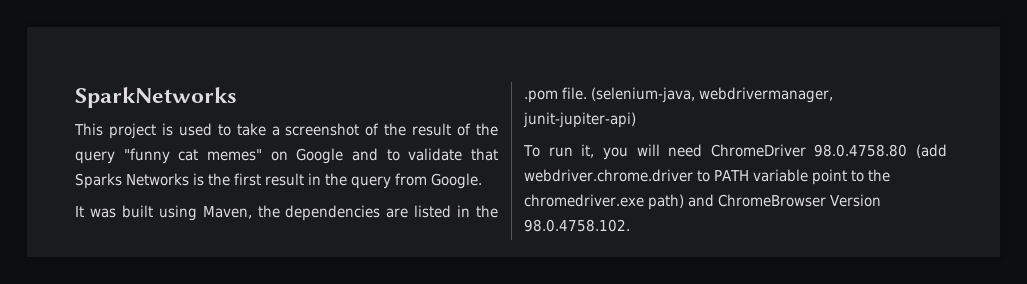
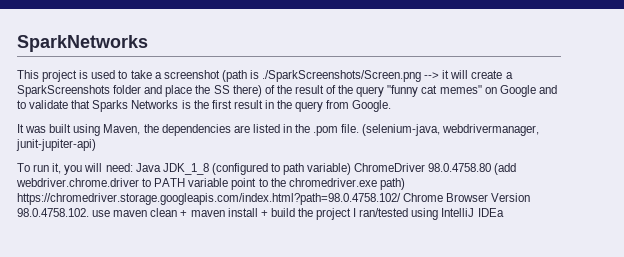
(360, 129) none -> [221,70,513,82] [17,85,262,97] (path is ./SparkScreenshots/Screen.png --> it will create a SparkScreenshots folder and place the SS there)
[668,144,703,157] need -> [105,163,352,175] need: Java JDK_1_8 (configured to path variable)
[687,194,881,207] [524,219,630,232] and ChromeBrowser Version 98.0.4758.102. -> [17,193,531,205] [17,208,504,220] https://chromedriver.storage.googleapis.com/index.html?path=98.0.4758.102/ Chrome Browser Version 98.0.4758.102. use maven clean + maven install + build the project I ran/tested using IntelliJ IDEa

